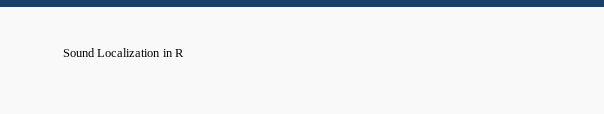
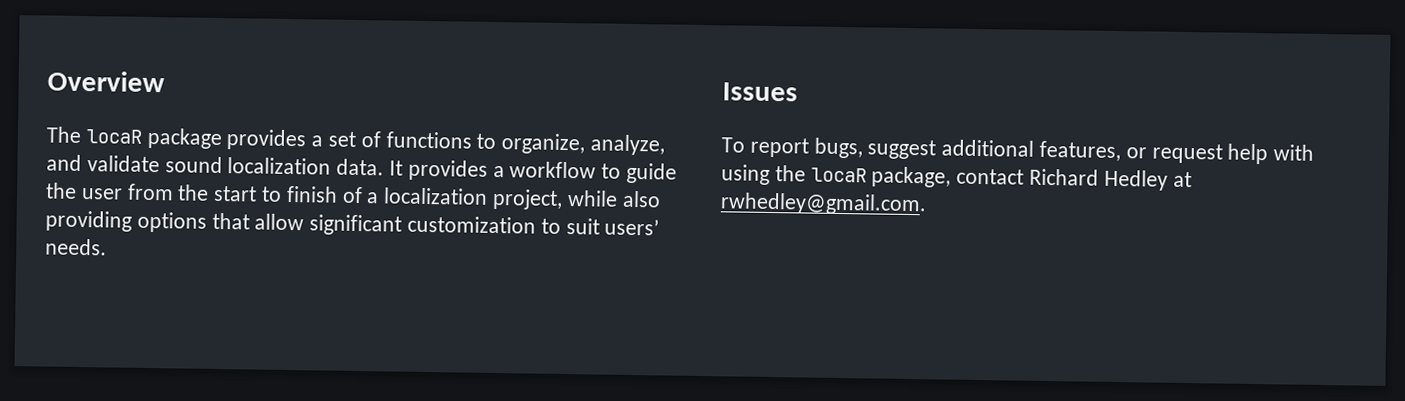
[63,48,185,57] Sound Localization in R -> [47,70,165,93] [46,126,666,156] [46,154,678,184] [45,182,661,210] [45,210,660,236] [45,238,107,256] [722,82,798,102] [721,137,1315,165] [721,164,1192,191] [720,192,927,216] Overview // The locaR package provides a set of functions to organize, analyze, and validate sound localization data. It provides a workflow to guide the user from the start to finish of a localization project, while also providing options that allow significant customization to suit users’ needs. // Issues // To report bugs, suggest additional features, or request help with using the locaR package, contact Richard Hedley at rwhedley@gmail.com.

